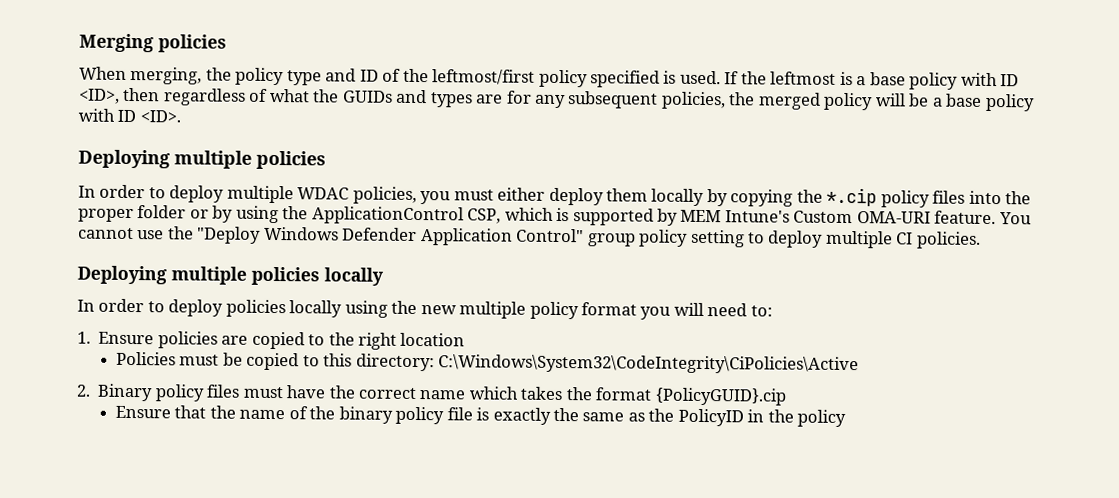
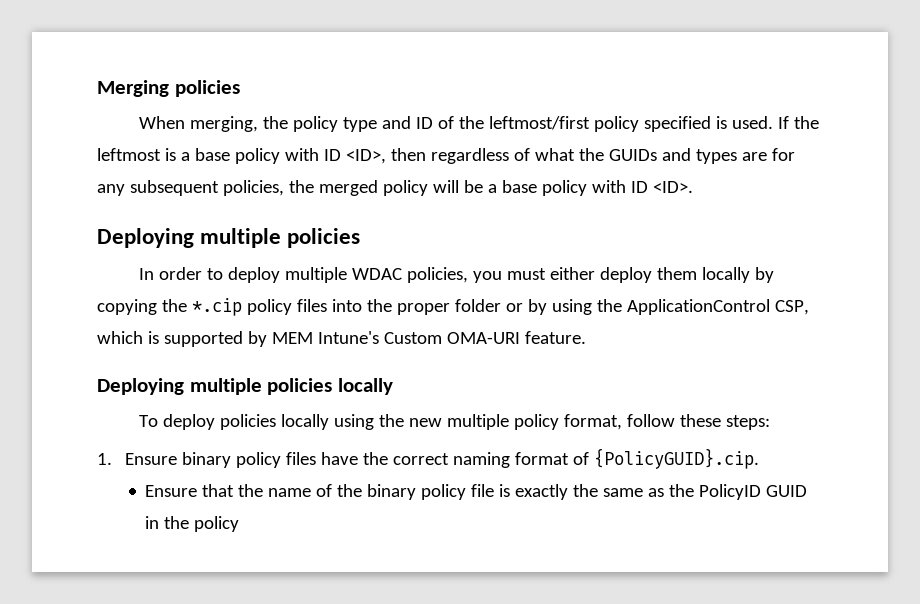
[998,212,1032,225] [78,226,981,249] You cannot use the "Deploy Windows Defender Application Control" group policy setting to deploy multiple CI policies. -> (586, 337) none
[77,298,165,313] In order to -> [139,415,159,427] To
[581,302,773,320] [77,331,466,350] [115,351,860,375] [76,383,284,402] format you will need to: // 1. Ensure policies are copied to the right location // Policies must be copied to this directory: C:\Windows\System32\CodeIntegrity\CiPolicies\Active // 2. Binary policy files must -> [564,414,771,430] [97,452,316,468] format, follow these steps: // 1. Ensure binary policy files
[419,386,787,406] name which takes the format {PolicyGUID}.cip -> [452,448,759,469] naming format of {PolicyGUID}.cip.
(744, 417) none -> [766,485,808,497] GUID

